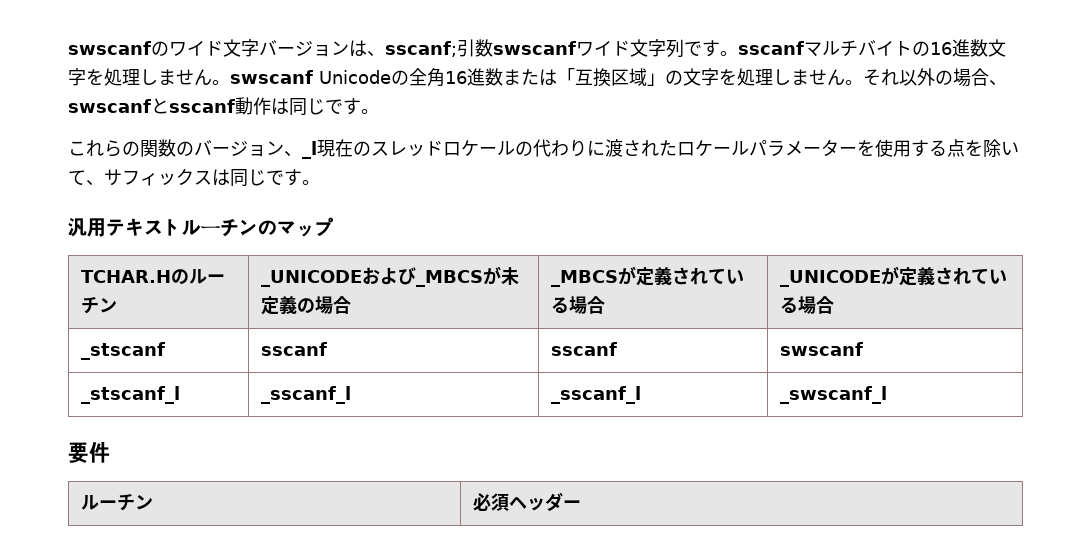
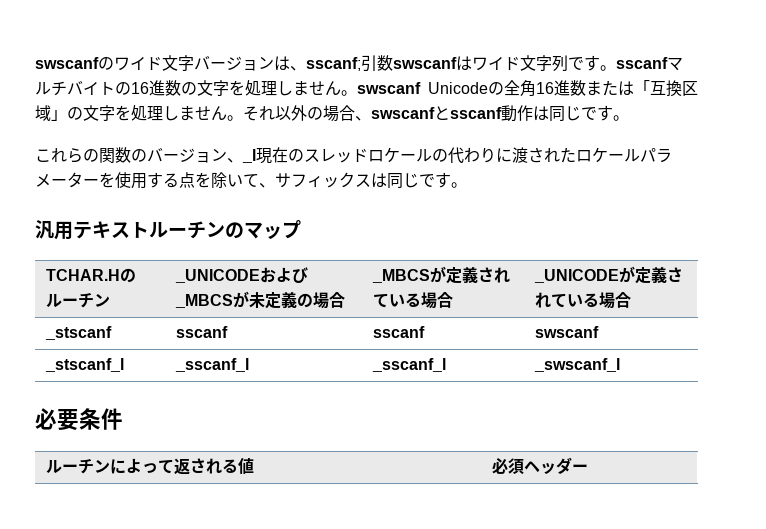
(576, 48) none -> [456,56,472,71] は
(988, 48) none -> [181,82,197,95] の
[68,442,89,463] 要 -> [35,408,101,431] 必要条
(154, 502) none -> [109,457,254,475] によって返される値

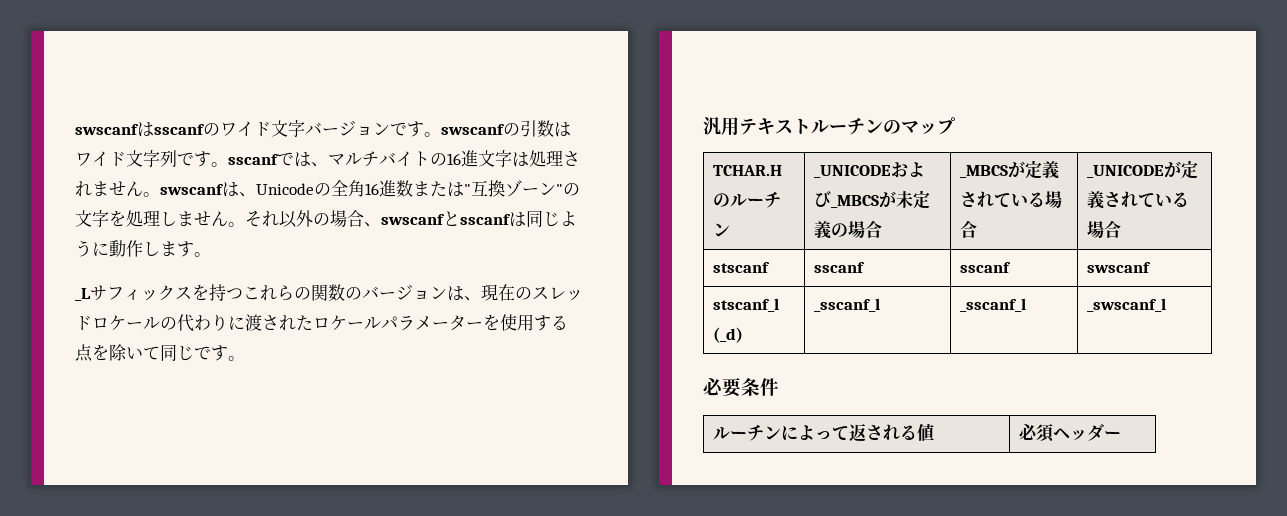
[35,57,99,69] swscanf -> [75,122,205,137] swscanfはsscanf
[274,55,457,72] は、sscanf;引数swscanf -> [390,120,554,137] です。swscanfの引数
(668, 63) none -> [277,152,328,167] では、
[165,80,293,96] 数の文字を処理し -> [478,150,580,167] [75,181,92,197] 文字は処理され
(421, 88) none -> [222,182,256,197] は、
[634,80,698,97] [35,105,67,121] 「互換区域」 -> [464,180,563,197] "互換ゾーン"
[501,105,629,122] 動作は同じです。 // -> [509,210,577,227] [75,240,211,257] [75,284,243,301] は同じように動作します。 // _Lサフィックスを持つ
[227,149,256,163] 、_l -> [447,286,481,301] は、
[259,172,387,188] 、サフィックスは -> (160, 353) none
[44,326,112,340] _stscanf -> [712,262,770,273] stscanf
[44,358,124,372] _stscanf_l -> [712,298,779,312] [712,327,743,343] stscanf_l (_d)

